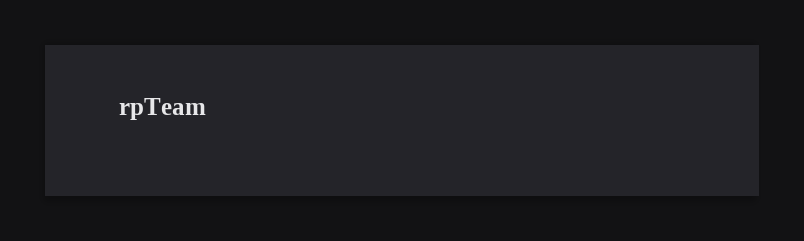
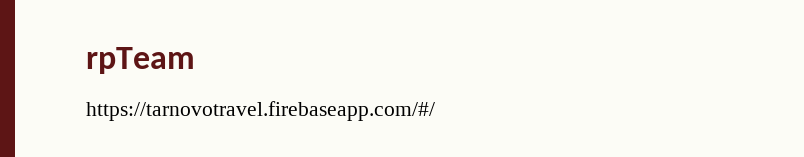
(206, 109) none -> [86,101,435,121] // https://tarnovotravel.firebaseapp.com/#/

